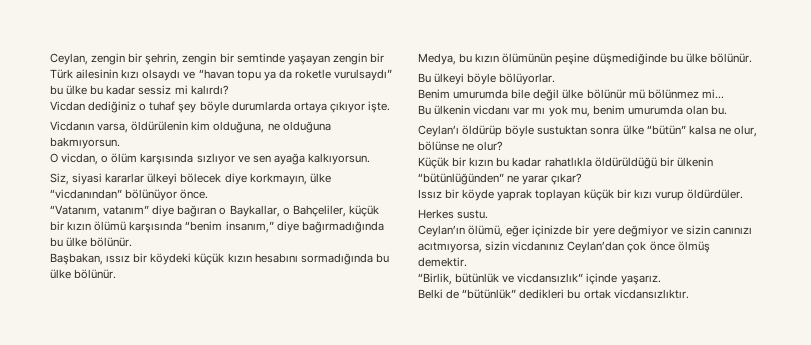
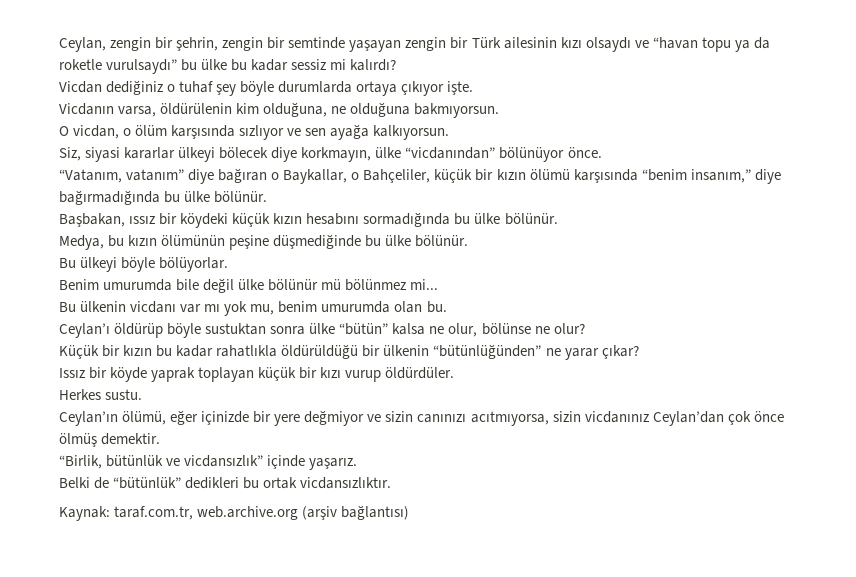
(689, 294) none -> [59,505,410,521] // Kaynak: taraf.com.tr, web.archive.org (arşiv bağlantısı)

